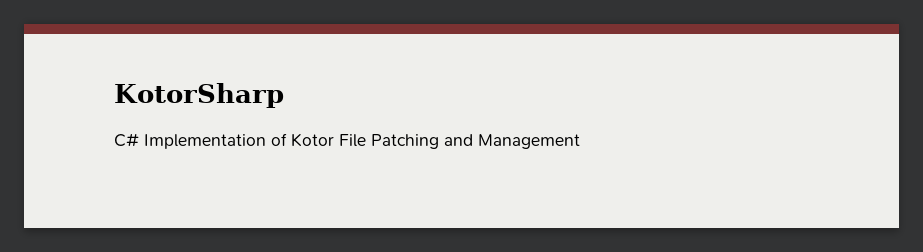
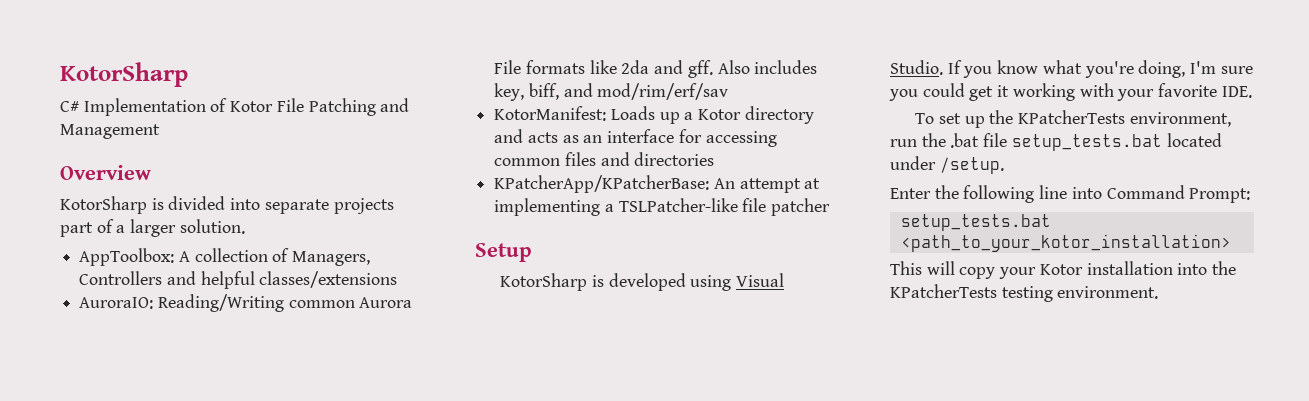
(580, 141) none -> [60,165,151,180] [60,196,394,214] [60,219,245,237] [79,248,371,266] [79,271,398,289] [79,294,413,312] [494,60,818,78] [494,83,729,101] [494,106,814,124] [494,129,777,147] [494,152,715,166] [494,175,821,193] [494,198,831,216] [475,243,532,262] [500,273,785,291] [890,60,1253,78] [889,83,1252,101] [915,110,1231,128] [890,133,1222,151] [890,156,1004,174] [890,185,1251,203] [900,214,1051,231] [900,234,1231,252] [890,261,1237,279] [890,284,1159,302] // Overview // KotorSharp is divided into separate projects part of a larger solution. // AppToolbox: A collection of Managers, Controllers and helpful classes/extensions // AuroraIO: Reading/Writing common Aurora File formats like 2da and gff. Also includes key, biff, and mod/rim/erf/sav // KotorManifest: Loads up a Kotor directory and acts as an interface for accessing common files and directories // KPatcherApp/KPatcherBase: An attempt at implementing a TSLPatcher-like file patcher // Setup // KotorSharp is developed using Visual Studio. If you know what you're doing, I'm sure you could get it working with your favorite IDE. // To set up the KPatcherTests environment, run the .bat file setup_tests.bat located under /setup. // Enter the following line into Command Prompt: // setup_tests.bat <path_to_your_kotor_installation> // This will copy your Kotor installation into the KPatcherTests testing environment.

